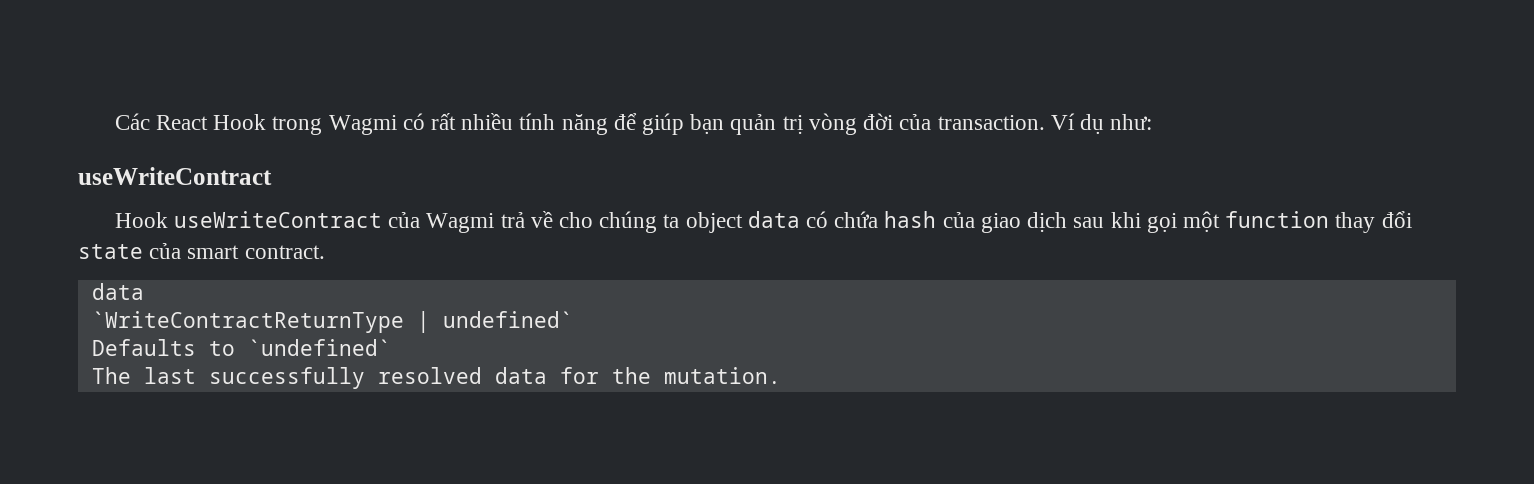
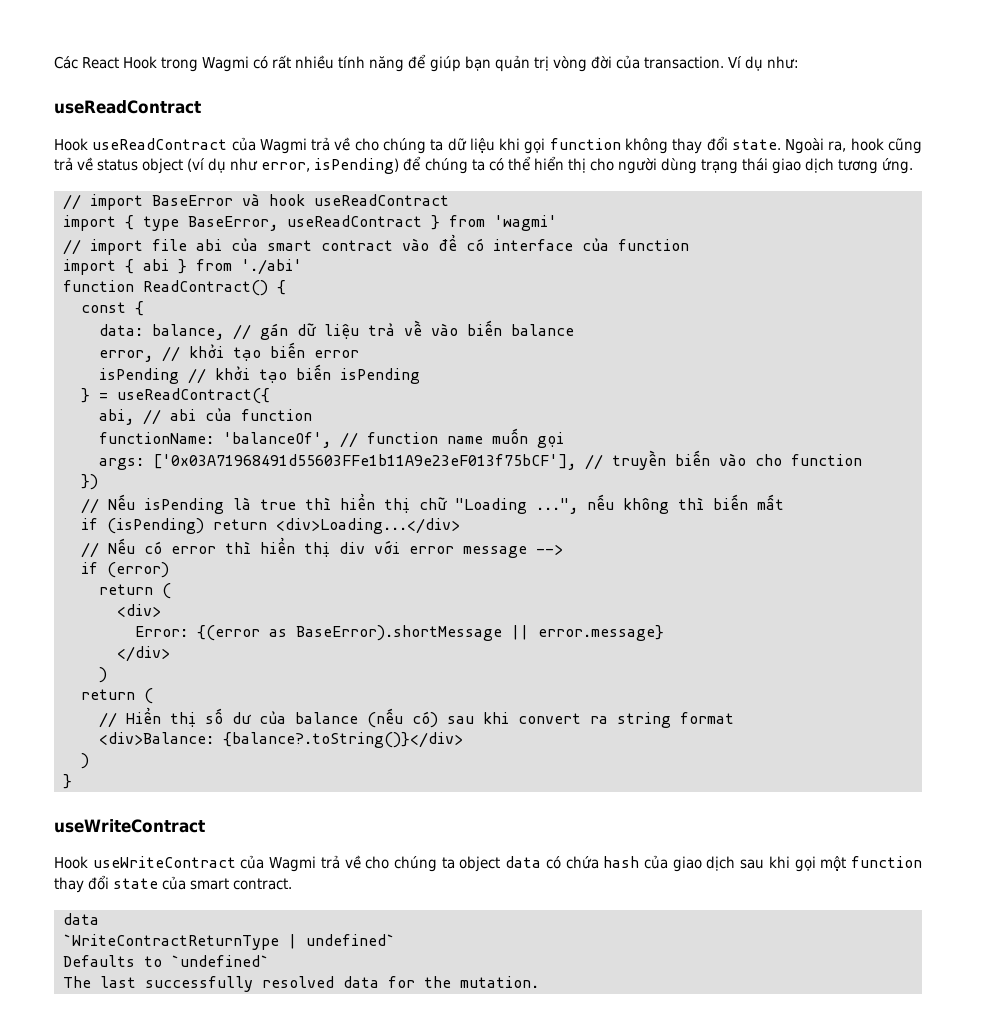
(1153, 122) none -> [54,100,201,114] [54,136,923,154] [54,156,914,174] [63,193,449,210] [63,215,557,231] [63,234,689,255] [63,259,302,275] [63,280,286,296] [81,301,144,316] [99,320,574,340] [99,342,359,362] [99,364,420,384] [81,388,270,404] [99,408,312,425] [99,428,564,448] [99,450,862,470] [81,474,98,490] [81,493,784,514] [81,518,460,534] [81,537,563,558] [81,562,169,578] [99,583,171,599] [117,604,161,617] [135,625,664,641] [117,646,170,662] [99,667,107,683] [81,688,153,704] [99,707,734,728] [99,732,463,748] [81,753,89,769] [63,774,72,789] // useReadContract // Hook useReadContract của Wagmi trả về cho chúng ta dữ liệu khi gọi function không thay đổi state. Ngoài ra, hook cũng trả về status object (ví dụ như error, isPending) để chúng ta có thể hiển thị cho người dùng trạng thái giao dịch tương ứng. // // import BaseError và hook useReadContract // import { type BaseError, useReadContract } from 'wagmi' // // import file abi của smart contract vào để có interface của function // import { abi } from './abi' // function ReadContract() { // const { // data: balance, // gán dữ liệu trả về vào biến balance // error, // khởi tạo biến error // isPending // khởi tạo biến isPending // } = useReadContract({ // abi, // abi của function // functionName: 'balanceOf', // function name muốn gọi // args: ['0x03A71968491d55603FFe1b11A9e23eF013f75bCF'], // truyền biến vào cho function // }) // // Nếu isPending là true thì hiển thị chữ "Loading ...", nếu không thì biến mất // if (isPending) return <div>Loading...</div> // // Nếu có error thì hiển thị div với error message --> // if (error) // return ( // <div> // Error: {(error as BaseError).shortMessage || error.message} // </div> // ) // return ( // // Hiển thị số dư của balance (nếu có) sau khi convert ra string format // <div>Balance: {balance?.toString()}</div> // ) // }

